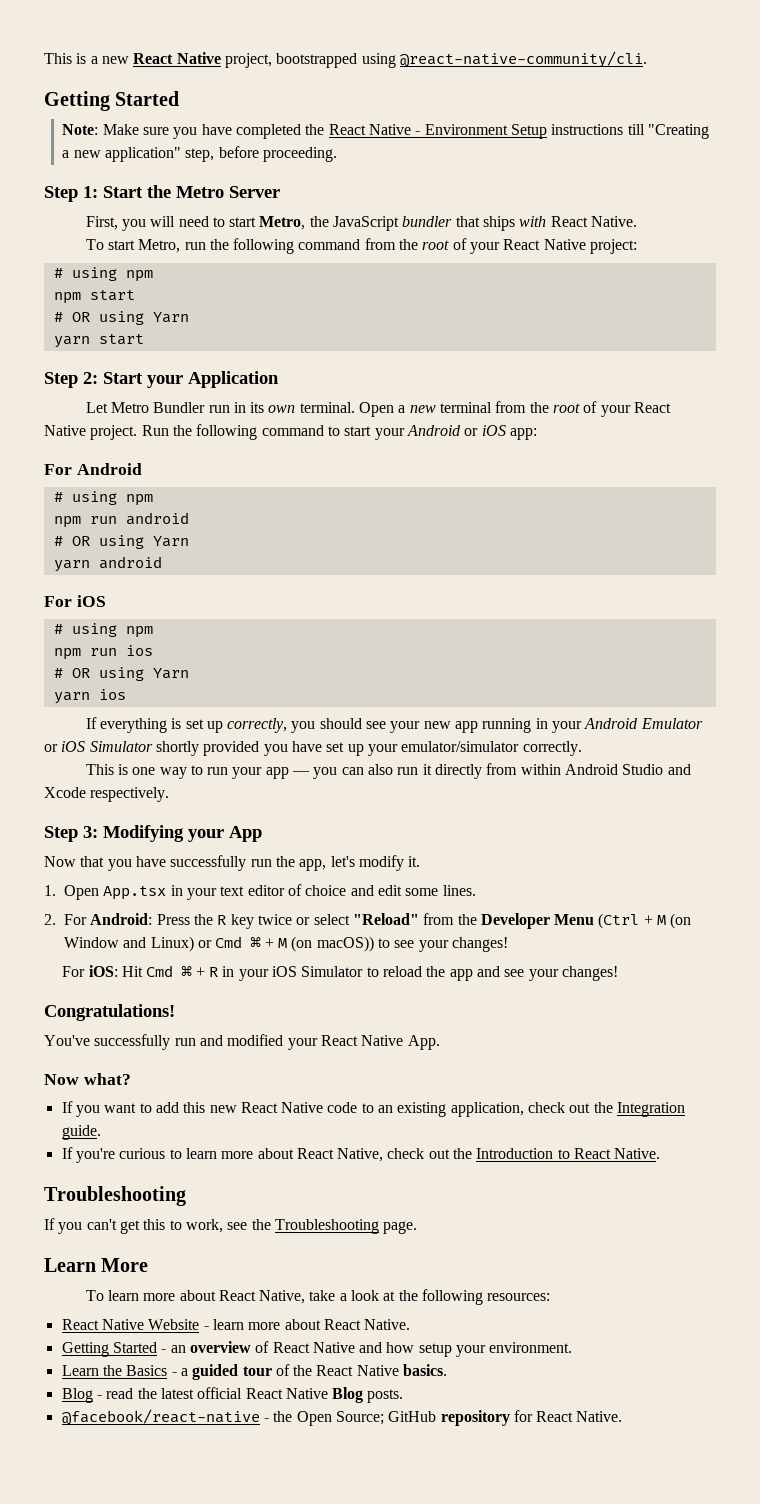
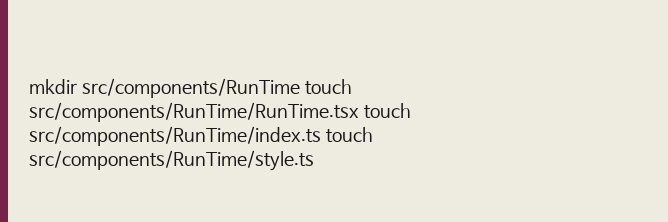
[44,51,647,68] [44,91,180,111] [62,124,709,139] [62,146,337,162] [44,185,280,202] [85,216,638,231] [85,238,638,254] [53,267,153,282] [53,290,135,304] [53,311,189,325] [53,334,144,348] [44,371,279,388] [85,401,671,417] [44,424,537,440] [44,463,142,475] [53,491,153,506] [53,512,189,528] [53,535,189,549] [53,556,162,572] [44,595,106,607] [53,623,153,638] [53,645,153,660] [53,667,189,681] [53,689,126,704] [85,717,703,733] [44,741,582,756] [85,763,691,779] [44,787,170,802] [44,825,262,842] [44,855,421,871] [44,884,476,900] [44,913,692,929] [64,936,508,952] [62,965,618,981] [44,1004,175,1021] [44,1034,440,1050] [44,1073,131,1085] [61,1101,686,1117] [61,1125,101,1140] [61,1147,661,1163] [44,1186,186,1206] [44,1218,418,1234] [44,1258,149,1272] [85,1289,551,1305] [61,1319,411,1330] [61,1341,573,1357] [61,1364,448,1380] [61,1387,404,1403] [61,1409,623,1426] This is a new React Native project, bootstrapped using @react-native-community/cli. // Getting Started // Note: Make sure you have completed the React Native - Environment Setup instructions till "Creating a new application" step, before proceeding. // Step 1: Start the Metro Server // First, you will need to start Metro, the JavaScript bundler that ships with React Native. // To start Metro, run the following command from the root of your React Native project: // # using npm // npm start // # OR using Yarn // yarn start // Step 2: Start your Application // Let Metro Bundler run in its own terminal. Open a new terminal from the root of your React Native project. Run the following command to start your Android or iOS app: // For Android // # using npm // npm run android // # OR using Yarn // yarn android // For iOS // # using npm // npm run ios // # OR using Yarn // yarn ios // If everything is set up correctly, you should see your new app running in your Android Emulator or iOS Simulator shortly provided you have set up your emulator/simulator correctly. // This is one way to run your app — you can also run it directly from within Android Studio and Xcode respectively. // Step 3: Modifying your App // Now that you have successfully run the app, let's modify it. // 1. Open App.tsx in your text editor of choice and edit some lines. // 2. For Android: Press the R key twice or select "Reload" from the Developer Menu (Ctrl + M (on Window and Linux) or Cmd ⌘ + M (on macOS)) to see your changes! // For iOS: Hit Cmd ⌘ + R in your iOS Simulator to reload the app and see your changes! // Congratulations! // You've successfully run and modified your React Native App. // Now what? // If you want to add this new React Native code to an existing application, check out the Integration guide. // If you're curious to learn more about React Native, check out the Introduction to React Native. // Troubleshooting // If you can't get this to work, see the Troubleshooting page. // Learn More // To learn more about React Native, take a look at the following resources: // React Native Website - learn more about React Native. // Getting Started - an overview of React Native and how setup your environment. // Learn the Basics - a guided tour of the React Native basics. // Blog - read the latest official React Native Blog posts. // @facebook/react-native - the Open Source; GitHub repository for React Native. -> [29,78,352,98] [29,102,411,122] [29,126,373,146] [29,150,314,171] mkdir src/components/RunTime touch src/components/RunTime/RunTime.tsx touch src/components/RunTime/index.ts touch src/components/RunTime/style.ts

